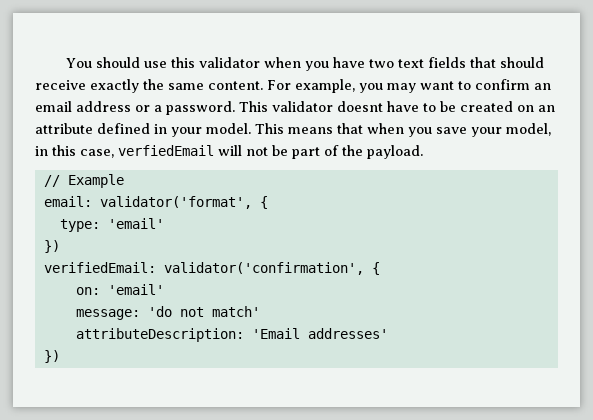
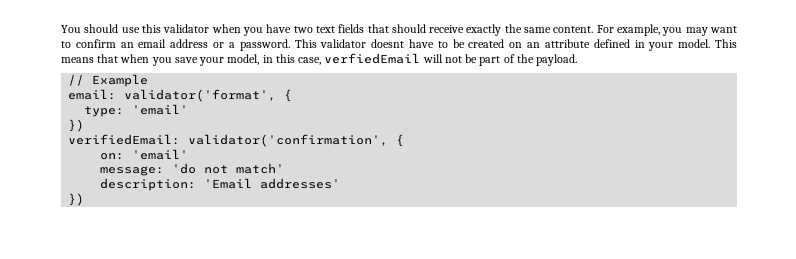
[75,328,244,342] attributeDescription: -> [100,178,197,191] description:

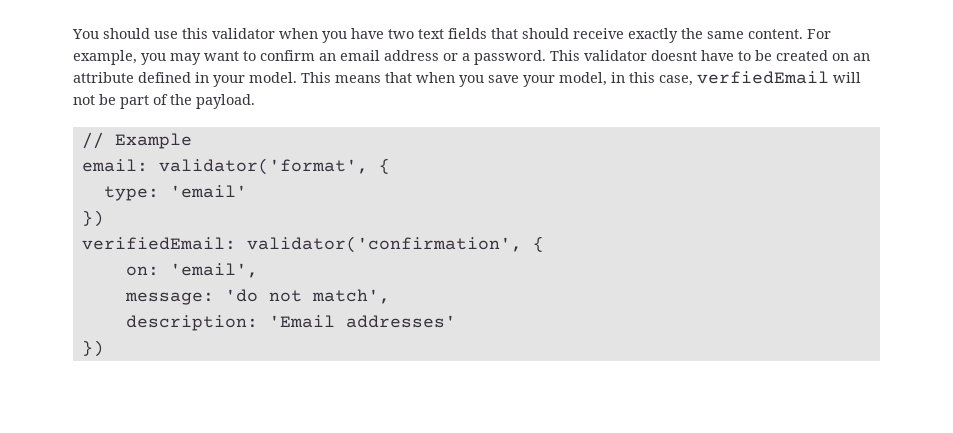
[132,149,189,160] 'email' -> [169,263,258,278] 'email',
[236,163,285,174] match' -> [311,289,390,304] match',

